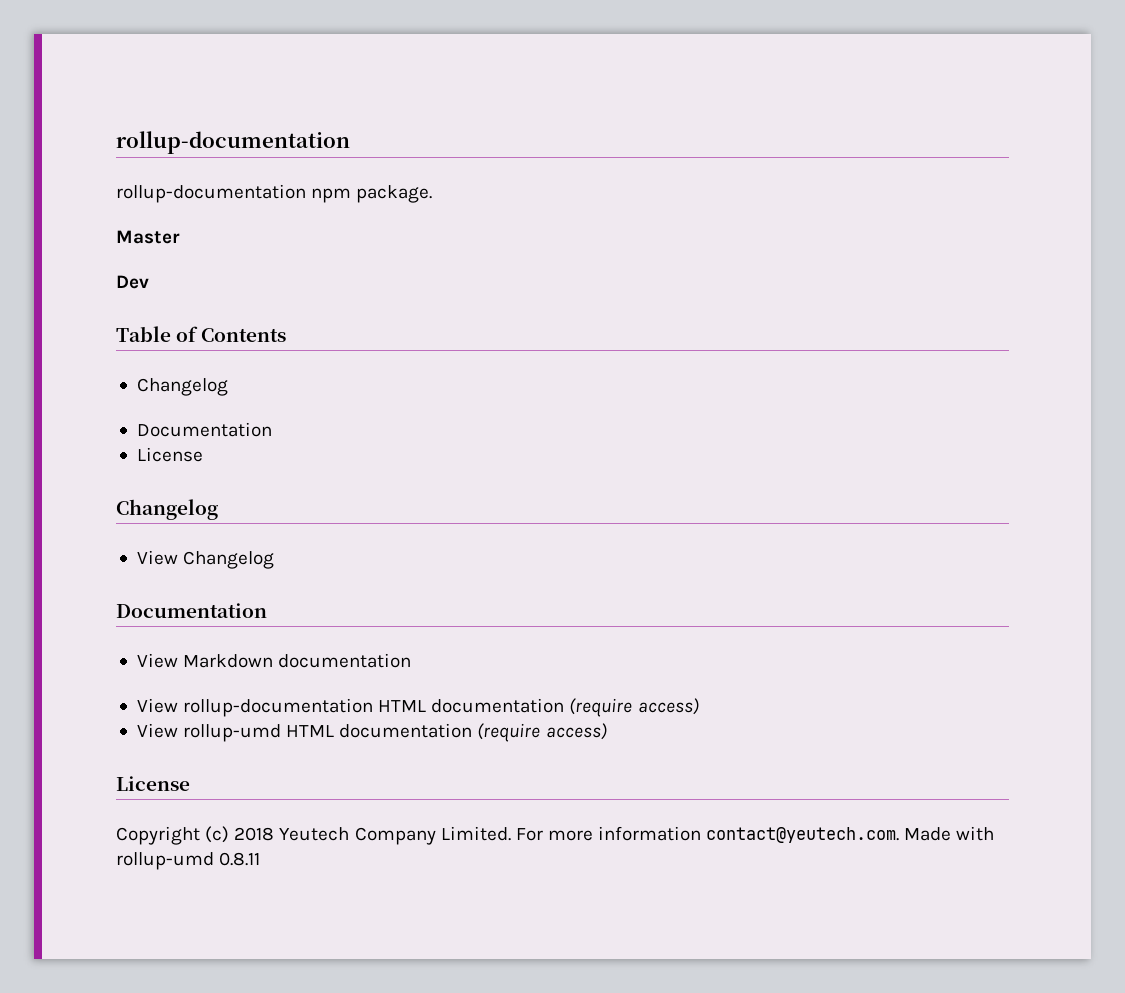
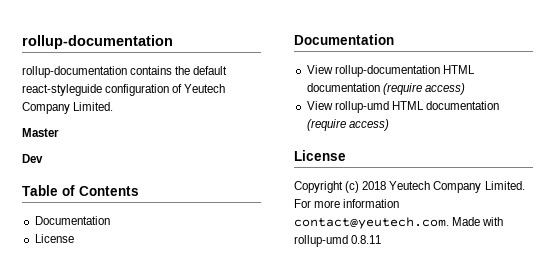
[311,185,433,203] npm package. -> [130,66,228,75] [22,84,226,96] [22,102,114,114] contains the default react-styleguide configuration of Yeutech Company Limited.
[136,378,228,396] // Changelog -> (139, 191) none
[116,499,218,520] [136,550,275,569] [116,603,267,618] [136,653,412,668] Changelog // View Changelog // Documentation // View Markdown documentation -> [294,34,394,45] Documentation

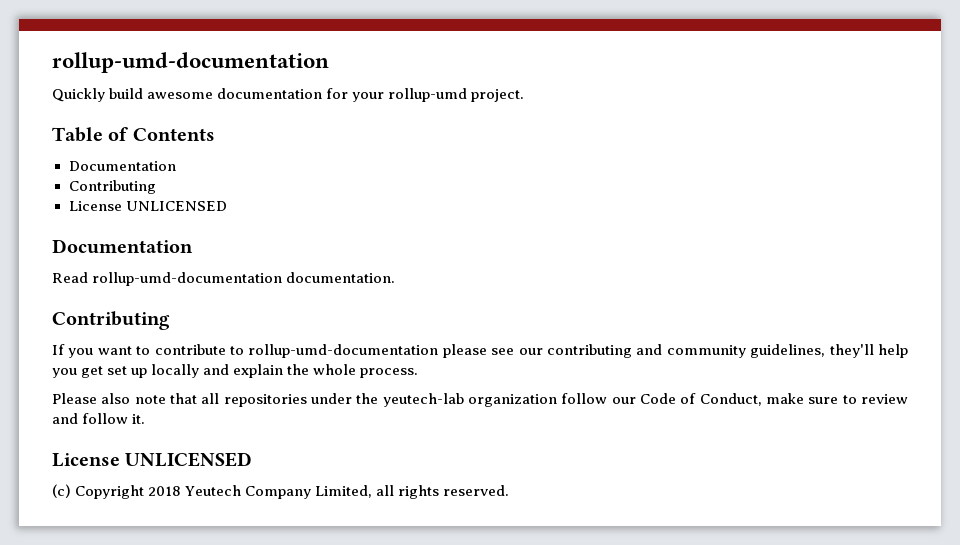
[22,35,173,49] [22,66,228,78] [22,84,226,96] [22,102,114,114] [22,128,59,137] [22,154,43,163] rollup-documentation // rollup-documentation contains the default react-styleguide configuration of Yeutech Company Limited. // Master // Dev -> [52,52,329,73] [52,88,525,102] rollup-umd-documentation // Quickly build awesome documentation for your rollup-umd project.
[34,234,74,243] [294,34,394,45] [306,65,475,77] [306,83,465,95] [306,101,499,113] [306,119,389,131] [294,150,346,161] [294,181,525,193] [294,199,400,208] [294,217,504,229] [294,235,382,247] // License // Documentation // View rollup-documentation HTML documentation (require access) // View rollup-umd HTML documentation (require access) // License // Copyright (c) 2018 Yeutech Company Limited. For more information contact@yeutech.com. Made with rollup-umd 0.8.11 -> [68,180,156,194] [68,201,227,211] [52,239,193,254] [52,272,396,286] [52,311,170,330] [52,344,908,358] [52,364,419,378] [52,393,909,407] [52,413,146,424] [52,452,253,467] [52,484,510,499] // Contributing // License UNLICENSED // Documentation // Read rollup-umd-documentation documentation. // Contributing // If you want to contribute to rollup-umd-documentation please see our contributing and community guidelines, they'll help you get set up locally and explain the whole process. // Please also note that all repositories under the yeutech-lab organization follow our Code of Conduct, make sure to review and follow it. // License UNLICENSED // (c) Copyright 2018 Yeutech Company Limited, all rights reserved.

